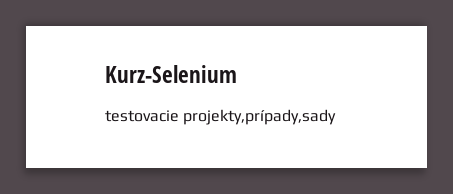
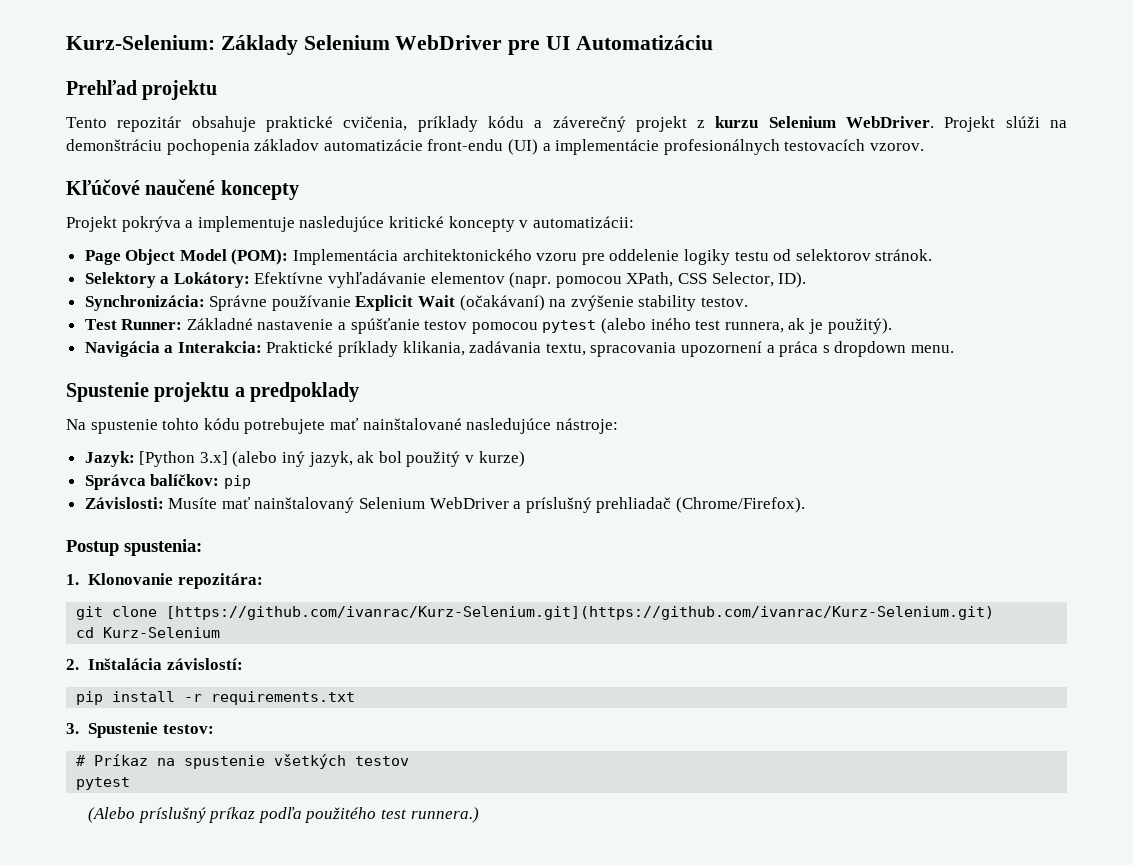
[105,65,237,83] [105,109,337,125] Kurz-Selenium // testovacie projekty,prípady,sady -> [66,35,713,55] [66,80,218,100] [66,116,1067,132] [66,139,924,155] [66,179,299,200] [66,216,634,232] [84,249,933,265] [84,272,807,288] [84,295,749,311] [84,318,892,334] [84,341,954,357] [66,382,360,402] [66,418,618,434] [84,451,525,467] [84,474,251,490] [84,497,806,513] [66,539,202,556] [66,573,263,589] [76,606,995,620] [76,627,221,638] [66,658,243,670] [76,691,356,705] [66,722,214,738] [76,754,410,769] [76,777,131,790] [88,807,479,823] Kurz-Selenium: Základy Selenium WebDriver pre UI Automatizáciu // Prehľad projektu // Tento repozitár obsahuje praktické cvičenia, príklady kódu a záverečný projekt z kurzu Selenium WebDriver. Projekt slúži na demonštráciu pochopenia základov automatizácie front-endu (UI) a implementácie profesionálnych testovacích vzorov. // Kľúčové naučené koncepty // Projekt pokrýva a implementuje nasledujúce kritické koncepty v automatizácii: // Page Object Model (POM): Implementácia architektonického vzoru pre oddelenie logiky testu od selektorov stránok. // Selektory a Lokátory: Efektívne vyhľadávanie elementov (napr. pomocou XPath, CSS Selector, ID). // Synchronizácia: Správne používanie Explicit Wait (očakávaní) na zvýšenie stability testov. // Test Runner: Základné nastavenie a spúšťanie testov pomocou pytest (alebo iného test runnera, ak je použitý). // Navigácia a Interakcia: Praktické príklady klikania, zadávania textu, spracovania upozornení a práca s dropdown menu. // Spustenie projektu a predpoklady // Na spustenie tohto kódu potrebujete mať nainštalované nasledujúce nástroje: // Jazyk: [Python 3.x] (alebo iný jazyk, ak bol použitý v kurze) // Správca balíčkov: pip // Závislosti: Musíte mať nainštalovaný Selenium WebDriver a príslušný prehliadač (Chrome/Firefox). // Postup spustenia: // 1. Klonovanie repozitára: // git clone [https://github.com/ivanrac/Kurz-Selenium.git](https://github.com/ivanrac/Kurz-Selenium.git) // cd Kurz-Selenium // 2. Inštalácia závislostí: // pip install -r requirements.txt // 3. Spustenie testov: // # Príkaz na spustenie všetkých testov // pytest // (Alebo príslušný príkaz podľa použitého test runnera.)

